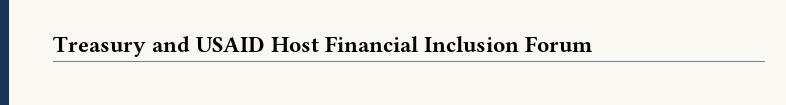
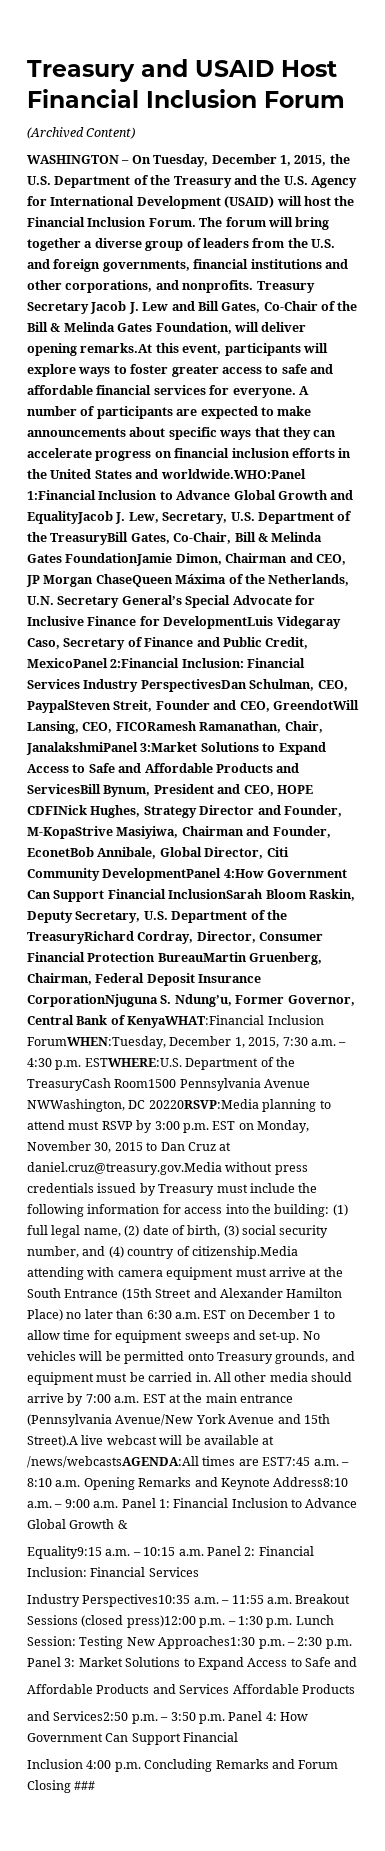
(594, 44) none -> [27,127,136,139] [27,154,350,167] [27,175,357,188] [27,196,355,209] [27,217,330,230] [27,238,335,251] [27,259,348,272] [27,280,315,293] [27,301,358,314] [27,322,307,334] [27,343,328,356] [27,364,333,377] [27,385,309,398] [27,406,312,419] [27,427,337,440] [27,448,352,461] [27,469,306,479] [27,490,354,500] [27,511,353,524] [27,532,323,545] [27,553,346,566] [26,574,350,587] [27,595,315,608] [27,616,341,629] [27,637,309,650] [27,658,306,668] [27,679,348,692] [27,700,359,713] [27,721,323,734] [26,742,326,755] [27,763,300,773] [27,784,313,797] [27,805,342,818] [27,826,331,839] [27,847,289,859] [27,868,348,881] [27,889,355,902] [27,910,287,923] [27,931,324,944] [27,952,323,965] [27,973,262,986] [27,994,355,1007] [27,1015,324,1028] [27,1036,347,1049] [27,1057,295,1070] [27,1078,311,1091] [27,1099,331,1112] [27,1120,309,1133] [27,1141,232,1153] [27,1162,308,1175] [27,1183,318,1196] [27,1204,348,1217] [27,1225,329,1238] [27,1246,298,1259] [27,1267,343,1280] [27,1288,343,1300] [27,1309,335,1321] [27,1330,320,1343] [27,1351,355,1364] [27,1372,352,1385] [27,1393,293,1406] [27,1414,330,1427] [27,1435,275,1447] [27,1456,349,1468] [27,1477,349,1490] [27,1498,358,1508] [27,1519,128,1529] [27,1546,314,1559] [27,1567,199,1577] [27,1594,351,1607] [27,1615,334,1628] [27,1636,352,1649] [27,1657,358,1670] [27,1684,355,1694] [27,1711,308,1724] [27,1732,239,1745] [27,1759,339,1772] [27,1780,96,1793] // (Archived Content) // WASHINGTON – On Tuesday, December 1, 2015, the U.S. Department of the Treasury and the U.S. Agency for International Development (USAID) will host the Financial Inclusion Forum. The forum will bring together a diverse group of leaders from the U.S. and foreign governments, financial institutions and other corporations, and nonprofits. Treasury Secretary Jacob J. Lew and Bill Gates, Co-Chair of the Bill & Melinda Gates Foundation, will deliver opening remarks.At this event, participants will explore ways to foster greater access to safe and affordable financial services for everyone. A number of participants are expected to make announcements about specific ways that they can accelerate progress on financial inclusion efforts in the United States and worldwide.WHO:Panel 1:Financial Inclusion to Advance Global Growth and EqualityJacob J. Lew, Secretary, U.S. Department of the TreasuryBill Gates, Co-Chair, Bill & Melinda Gates FoundationJamie Dimon, Chairman and CEO, JP Morgan ChaseQueen Máxima of the Netherlands, U.N. Secretary General’s Special Advocate for Inclusive Finance for DevelopmentLuis Videgaray Caso, Secretary of Finance and Public Credit, MexicoPanel 2:Financial Inclusion: Financial Services Industry PerspectivesDan Schulman, CEO, PaypalSteven Streit, Founder and CEO, GreendotWill Lansing, CEO, FICORamesh Ramanathan, Chair, JanalakshmiPanel 3:Market Solutions to Expand Access to Safe and Affordable Products and ServicesBill Bynum, President and CEO, HOPE CDFINick Hughes, Strategy Director and Founder, M-KopaStrive Masiyiwa, Chairman and Founder, EconetBob Annibale, Global Director, Citi Community DevelopmentPanel 4:How Government Can Support Financial InclusionSarah Bloom Raskin, Deputy Secretary, U.S. Department of the TreasuryRichard Cordray, Director, Consumer Financial Protection BureauMartin Gruenberg, Chairman, Federal Deposit Insurance CorporationNjuguna S. Ndung’u, Former Governor, Central Bank of KenyaWHAT:Financial Inclusion ForumWHEN:Tuesday, December 1, 2015, 7:30 a.m. – 4:30 p.m. ESTWHERE:U.S. Department of the TreasuryCash Room1500 Pennsylvania Avenue NWWashington, DC 20220RSVP:Media planning to attend must RSVP by 3:00 p.m. EST on Monday, November 30, 2015 to Dan Cruz at daniel.cruz@treasury.gov.Media without press credentials issued by Treasury must include the following information for access into the building: (1) full legal name, (2) date of birth, (3) social security number, and (4) country of citizenship.Media attending with camera equipment must arrive at the South Entrance (15th Street and Alexander Hamilton Place) no later than 6:30 a.m. EST on December 1 to allow time for equipment sweeps and set-up. No vehicles will be permitted onto Treasury grounds, and equipment must be carried in. All other media should arrive by 7:00 a.m. EST at the main entrance (Pennsylvania Avenue/New York Avenue and 15th Street).A live webcast will be available at /news/webcastsAGENDA:All times are EST7:45 a.m. – 8:10 a.m. Opening Remarks and Keynote Address8:10 a.m. – 9:00 a.m. Panel 1: Financial Inclusion to Advance Global Growth & // Equality9:15 a.m. – 10:15 a.m. Panel 2: Financial Inclusion: Financial Services // Industry Perspectives10:35 a.m. – 11:55 a.m. Breakout Sessions (closed press)12:00 p.m. – 1:30 p.m. Lunch Session: Testing New Approaches1:30 p.m. – 2:30 p.m. Panel 3: Market Solutions to Expand Access to Safe and // Affordable Products and Services Affordable Products // and Services2:50 p.m. – 3:50 p.m. Panel 4: How Government Can Support Financial // Inclusion 4:00 p.m. Concluding Remarks and Forum Closing ###

